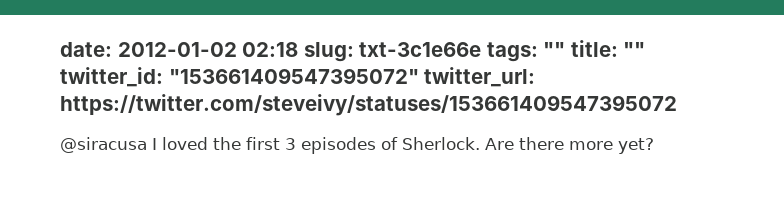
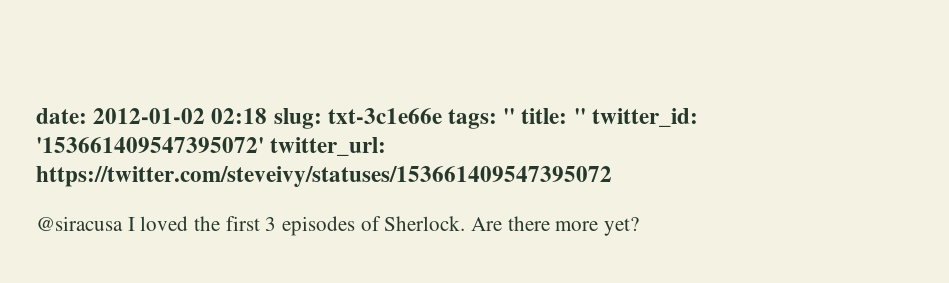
[543,40,646,57] [60,67,419,87] "" title: "" twitter_id: "153661409547395072" -> [503,108,698,127] [36,137,264,153] '' title: '' twitter_id: '153661409547395072'

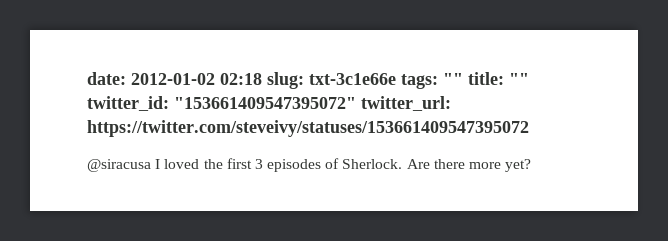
[503,108,698,127] [36,137,264,153] '' title: '' twitter_id: '153661409547395072' -> [443,72,529,85] [87,96,356,111] "" title: "" twitter_id: "153661409547395072"

